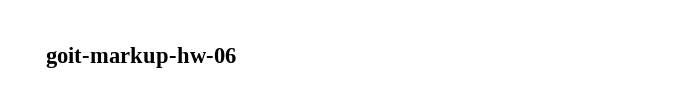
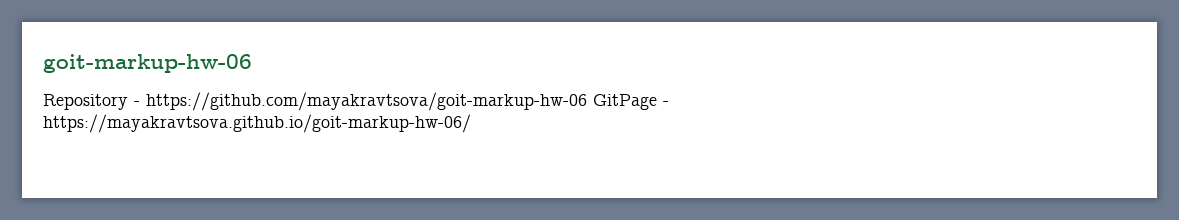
(236, 57) none -> [43,92,669,111] [43,114,471,133] // Repository - https://github.com/mayakravtsova/goit-markup-hw-06 GitPage - https://mayakravtsova.github.io/goit-markup-hw-06/

